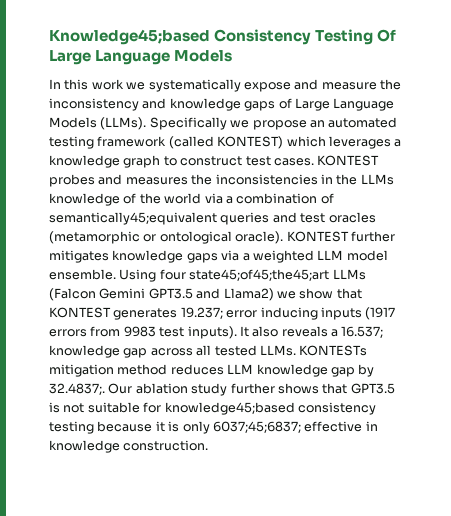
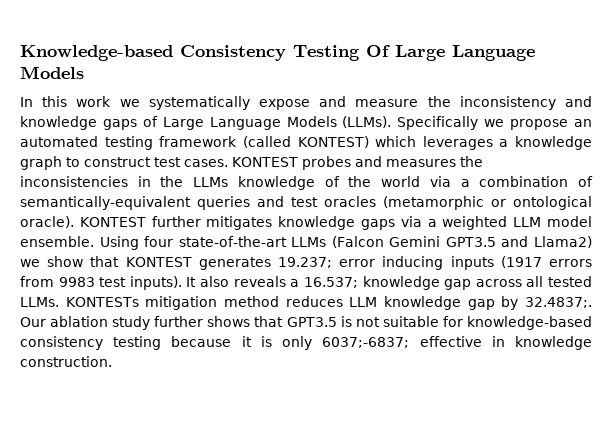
[49,29,210,45] Knowledge45;based -> [20,45,173,61] Knowledge-based
[49,212,217,225] semantically45;equivalent -> [20,196,191,210] semantically-equivalent
[189,269,330,281] state45;of45;the45;art -> [178,236,287,247] state-of-the-art
[164,402,295,415] knowledge45;based -> [466,316,592,330] knowledge-based
[212,421,301,433] 6037;45;6837; -> [322,337,410,348] 6037;-6837;

